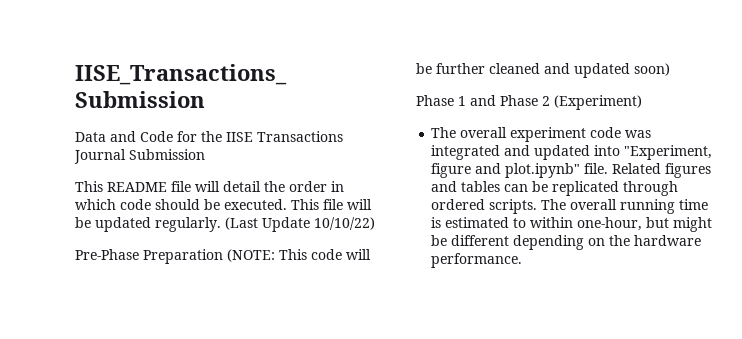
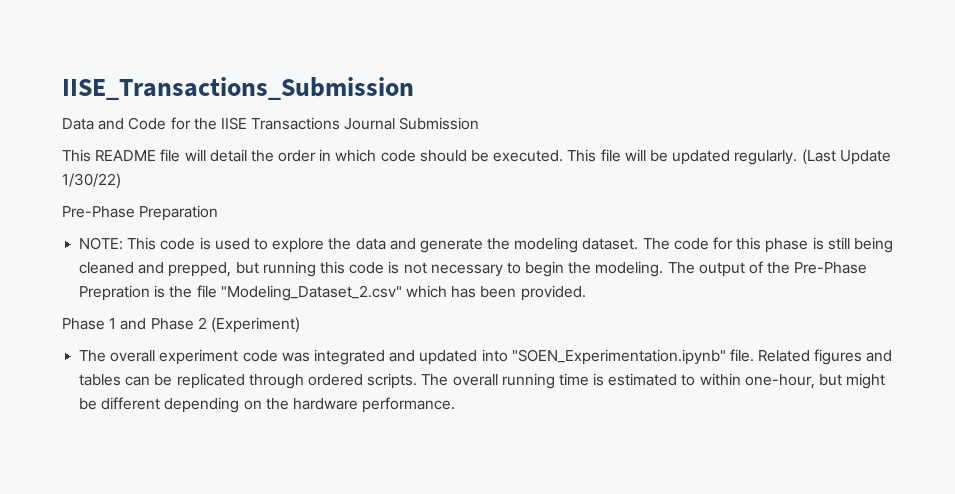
[314,217,375,230] 10/10/22) -> [62,173,121,189] 1/30/22)
[227,249,275,262] (NOTE: -> [79,237,124,250] // NOTE:
[346,249,371,260] [416,63,670,78] will be further cleaned and updated soon) -> [199,237,893,253] [79,261,868,277] [79,285,586,301] is used to explore the data and generate the modeling dataset. The code for this phase is still being cleaned and prepped, but running this code is not necessary to begin the modeling. The output of the Pre-Phase Prepration is the file "Modeling_Dataset_2.csv" which has been provided.
[624,145,713,160] [431,163,581,178] "Experiment, figure and plot.ipynb" -> [511,349,726,365] "SOEN_Experimentation.ipynb"

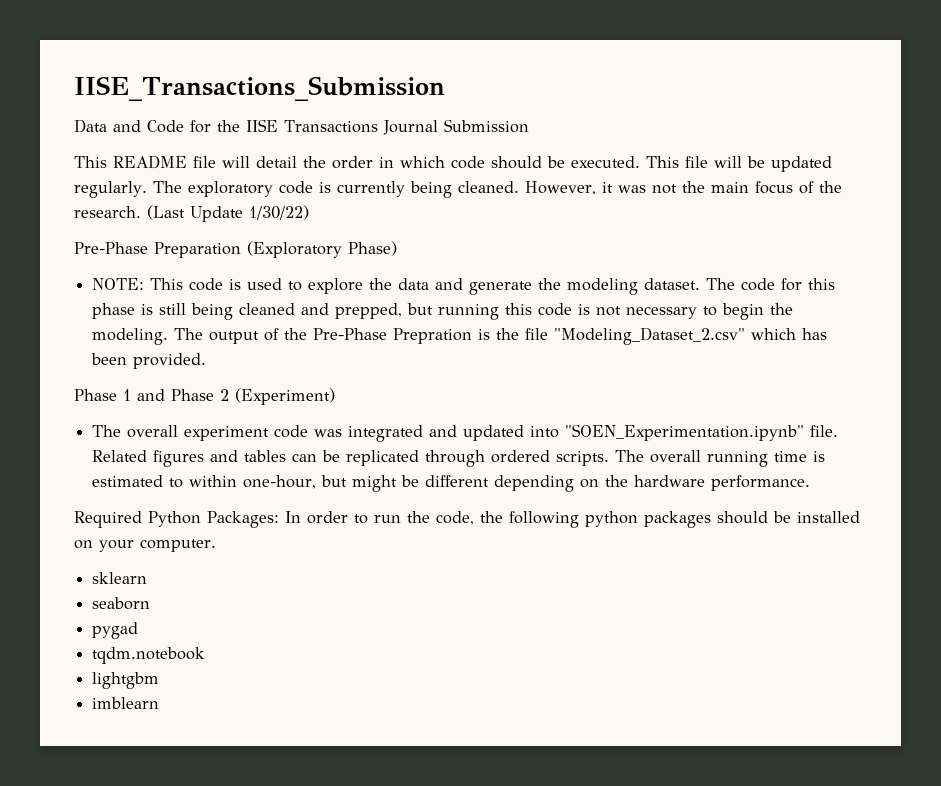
(798, 157) none -> [152,181,842,198] [74,206,141,218] The exploratory code is currently being cleaned. However, it was not the main focus of the research.
(219, 213) none -> [247,241,397,258] (Exploratory Phase)
(456, 405) none -> [74,511,860,528] [74,539,216,552] [92,572,148,584] [92,597,151,610] [92,622,139,639] [92,647,206,664] [92,672,160,689] [92,697,160,709] // Required Python Packages: In order to run the code, the following python packages should be installed on your computer. // sklearn // seaborn // pygad // tqdm.notebook // lightgbm // imblearn

